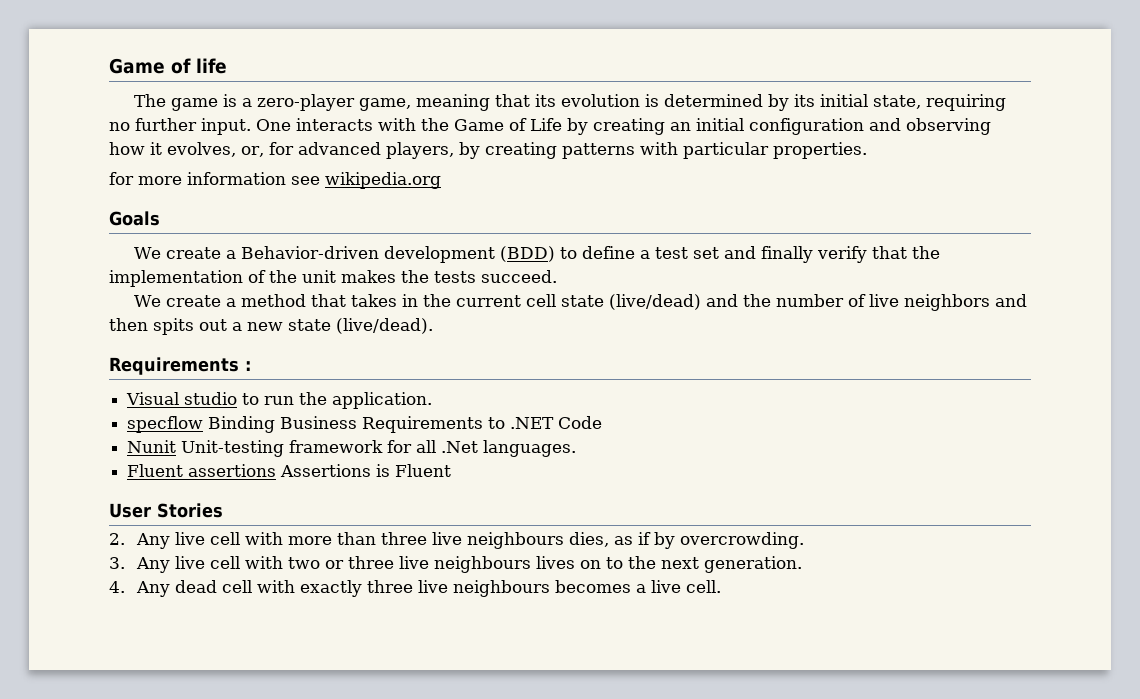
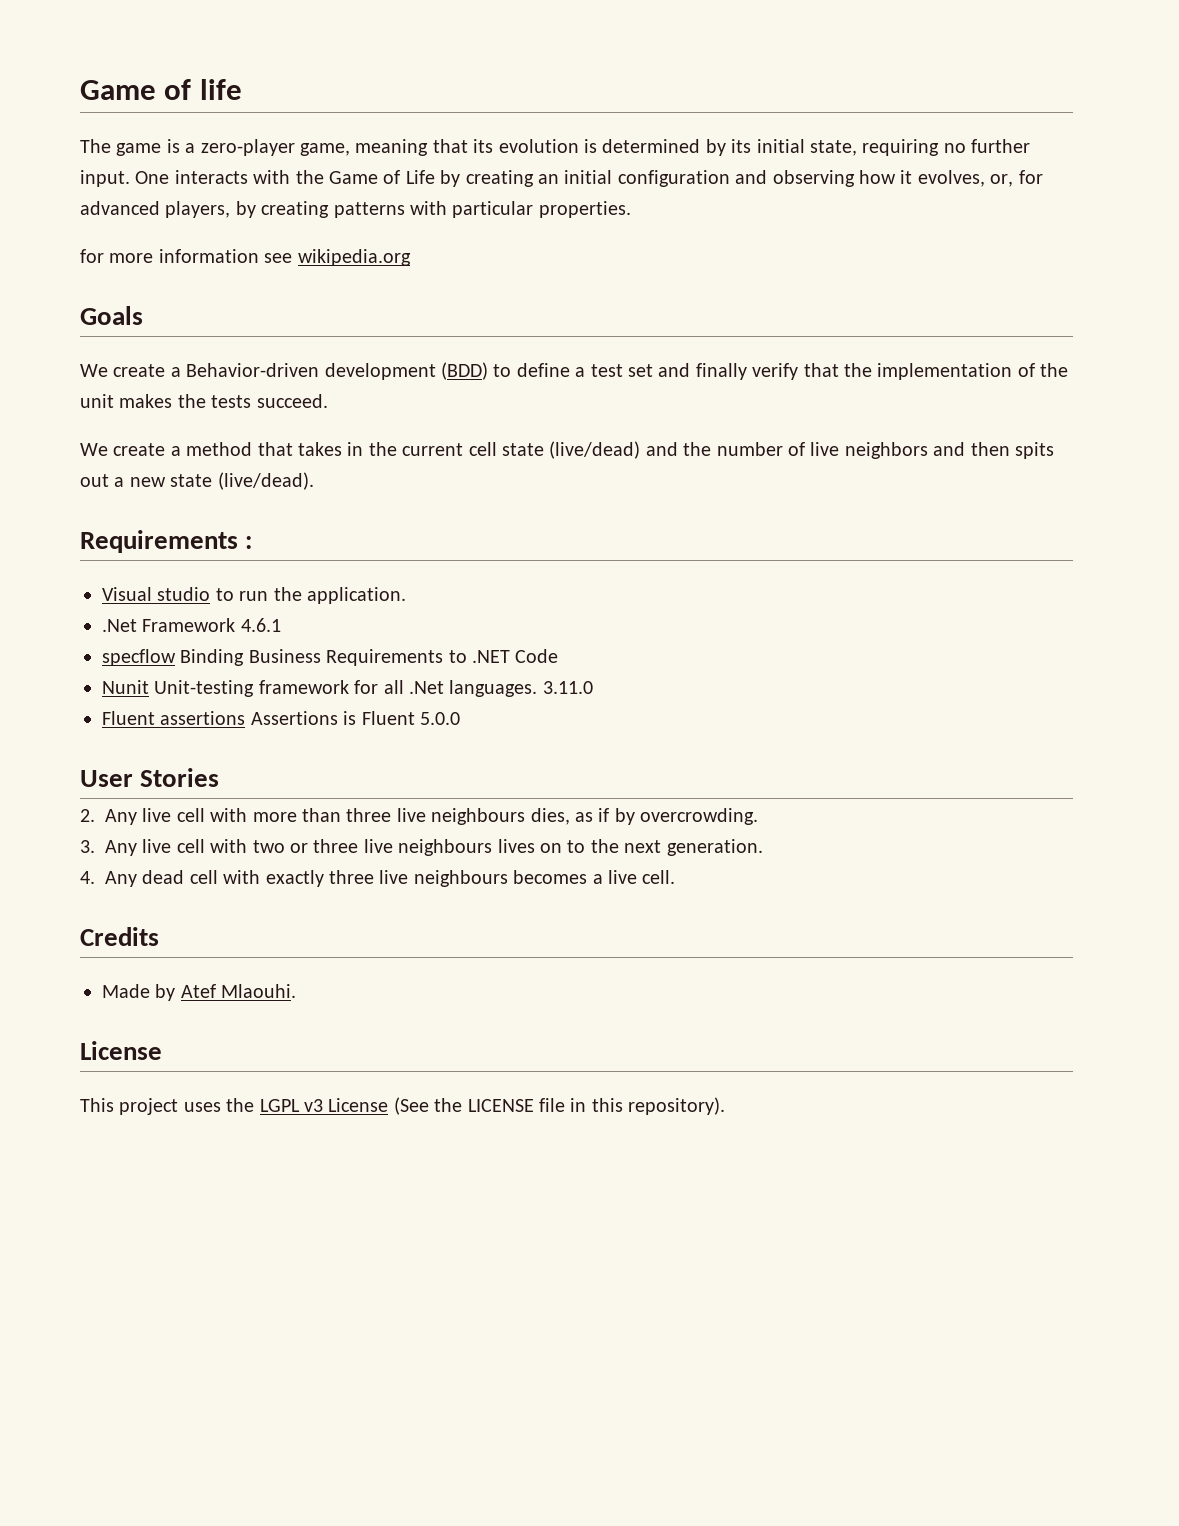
(433, 400) none -> [102,618,281,632] // .Net Framework 4.6.1
(577, 448) none -> [542,681,593,694] 3.11.0
(452, 470) none -> [419,712,460,725] 5.0.0
(722, 586) none -> [80,927,159,946] [102,984,297,1001] [80,1041,162,1060] [80,1097,726,1115] // Credits // Made by Atef Mlaouhi. // License // This project uses the LGPL v3 License (See the LICENSE file in this repository).

